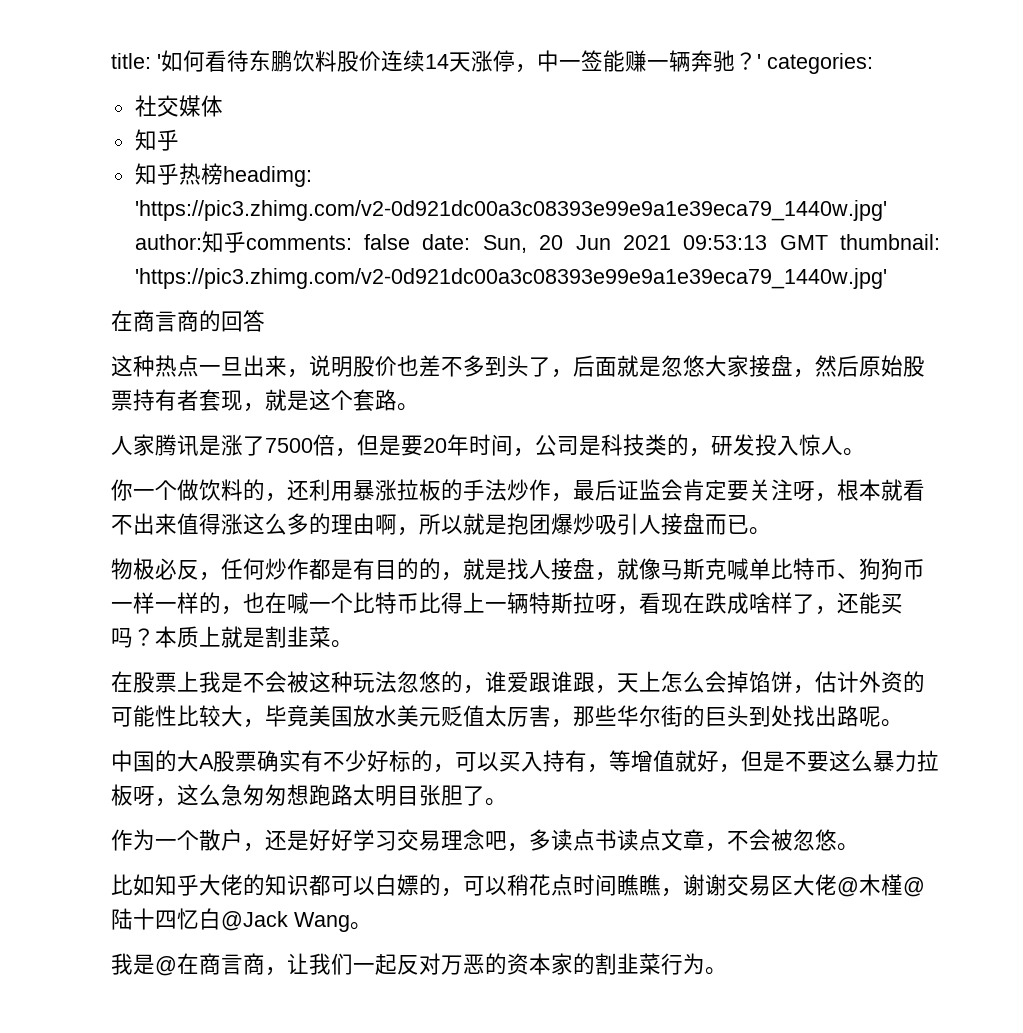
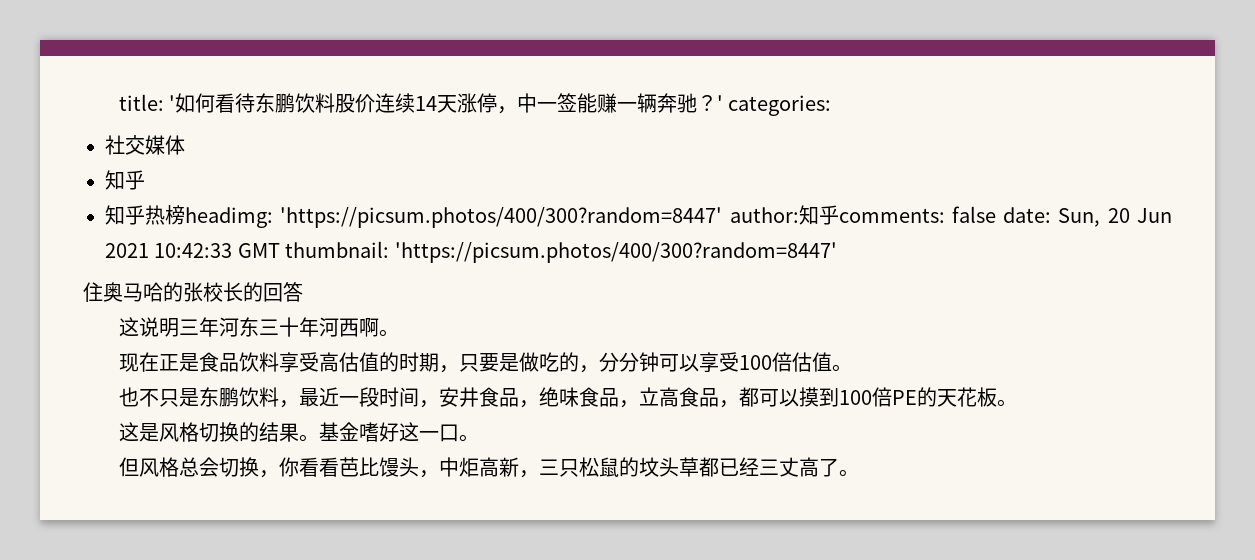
[134,200,887,221] 'https://pic3.zhimg.com/v2-0d921dc00a3c08393e99e9a1e39eca79_1440w.jpg' -> [280,207,723,228] 'https://picsum.photos/400/300?random=8447'
[683,235,768,250] 09:53:13 -> [154,243,233,258] 10:42:33
[134,268,887,289] [111,310,265,332] [111,355,925,378] [111,389,419,412] [111,434,865,457] [111,479,925,502] [111,513,771,536] [111,558,925,581] [111,592,903,615] [111,626,353,648] [111,671,925,694] [111,705,903,728] [111,750,939,773] [111,784,507,807] [111,829,859,852] [111,874,925,897] [111,908,372,932] [111,953,705,976] 'https://pic3.zhimg.com/v2-0d921dc00a3c08393e99e9a1e39eca79_1440w.jpg' // 在商言商的回答 // 这种热点一旦出来，说明股价也差不多到头了，后面就是忽悠大家接盘，然后原始股票持有者套现，就是这个套路。 // 人家腾讯是涨了7500倍，但是要20年时间，公司是科技类的，研发投入惊人。 // 你一个做饮料的，还利用暴涨拉板的手法炒作，最后证监会肯定要关注呀，根本就看不出来值得涨这么多的理由啊，所以就是抱团爆炒吸引人接盘而已。 // 物极必反，任何炒作都是有目的的，就是找人接盘，就像马斯克喊单比特币、狗狗币一样一样的，也在喊一个比特币比得上一辆特斯拉呀，看现在跌成啥样了，还能买吗？本质上就是割韭菜。 // 在股票上我是不会被这种玩法忽悠的，谁爱跟谁跟，天上怎么会掉馅饼，估计外资的可能性比较大，毕竟美国放水美元贬值太厉害，那些华尔街的巨头到处找出路呢。 // 中国的大A股票确实有不少好标的，可以买入持有，等增值就好，但是不要这么暴力拉板呀，这么急匆匆想跑路太明目张胆了。 // 作为一个散户，还是好好学习交易理念吧，多读点书读点文章，不会被忽悠。 // 比如知乎大佬的知识都可以白嫖的，可以稍花点时间瞧瞧，谢谢交易区大佬@木槿@陆十四忆白@Jack Wang。 // 我是@在商言商，让我们一起反对万恶的资本家的割韭菜行为 -> [394,242,837,263] [83,282,303,302] [118,317,399,337] [118,352,852,373] [118,387,1017,408] [118,422,479,442] [118,457,839,478] 'https://picsum.photos/400/300?random=8447' // 住奥马哈的张校长的回答 // 这说明三年河东三十年河西啊。 // 现在正是食品饮料享受高估值的时期，只要是做吃的，分分钟可以享受100倍估值。 // 也不只是东鹏饮料，最近一段时间，安井食品，绝味食品，立高食品，都可以摸到100倍PE的天花板。 // 这是风格切换的结果。基金嗜好这一口。 // 但风格总会切换，你看看芭比馒头，中炬高新，三只松鼠的坟头草都已经三丈高了

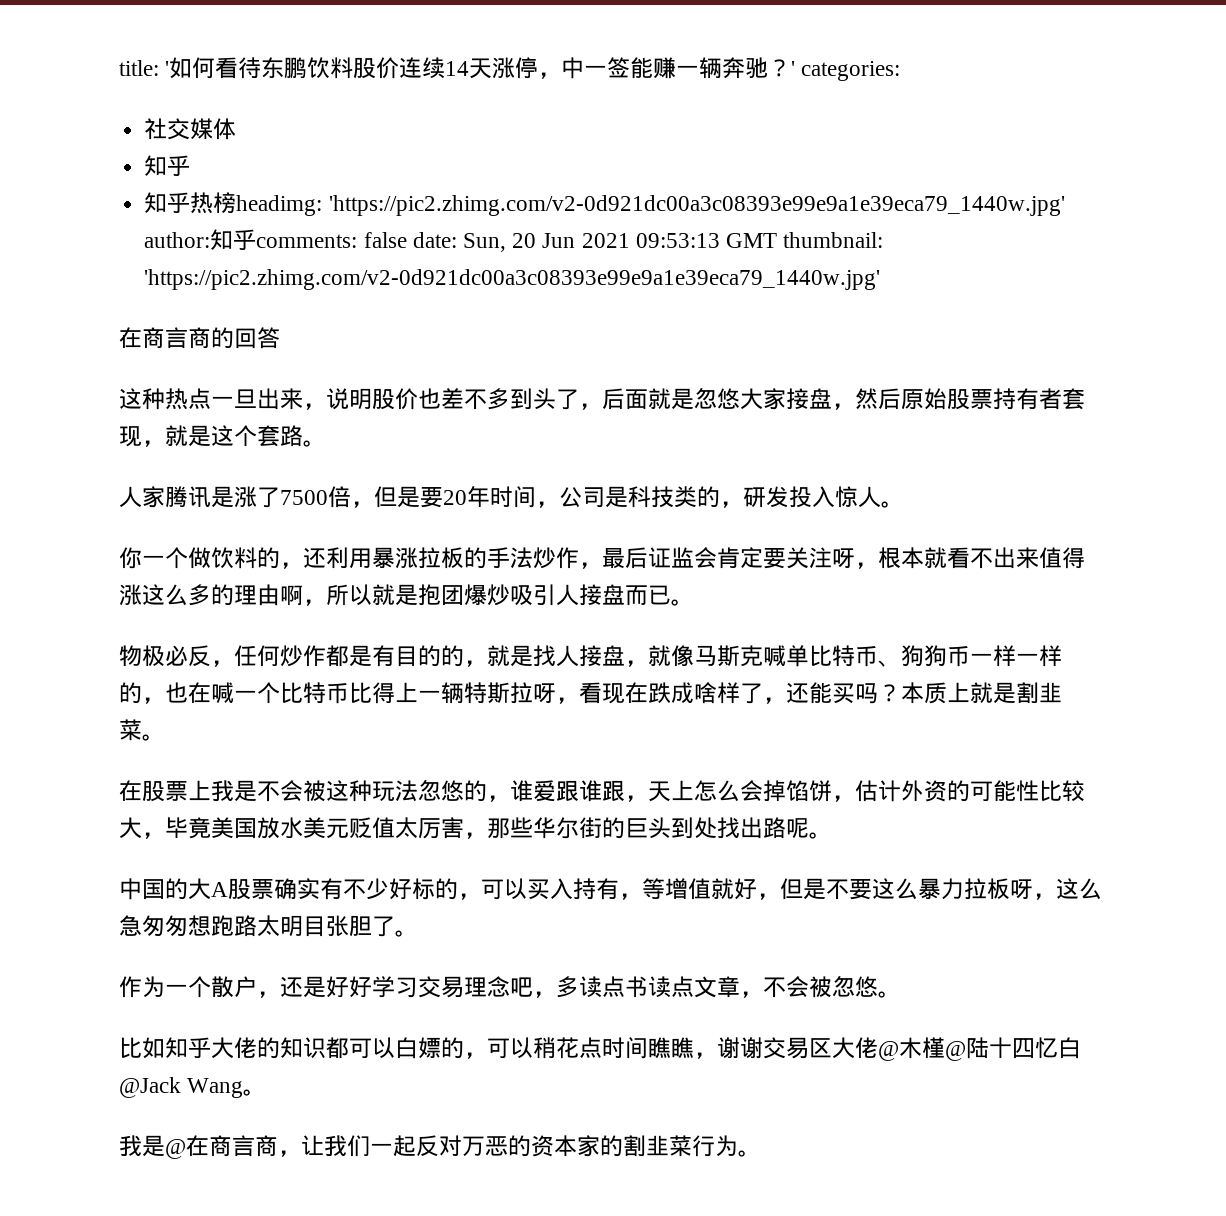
[280,207,723,228] 'https://picsum.photos/400/300?random=8447' -> [328,195,1065,216] 'https://pic2.zhimg.com/v2-0d921dc00a3c08393e99e9a1e39eca79_1440w.jpg'
[154,243,233,258] 10:42:33 -> [635,233,720,248] 09:53:13
[394,242,837,263] [83,282,303,302] [118,317,399,337] [118,352,852,373] [118,387,1017,408] [118,422,479,442] [118,457,839,478] 'https://picsum.photos/400/300?random=8447' // 住奥马哈的张校长的回答 // 这说明三年河东三十年河西啊。 // 现在正是食品饮料享受高估值的时期，只要是做吃的，分分钟可以享受100倍估值。 // 也不只是东鹏饮料，最近一段时间，安井食品，绝味食品，立高食品，都可以摸到100倍PE的天花板。 // 这是风格切换的结果。基金嗜好这一口。 // 但风格总会切换，你看看芭比馒头，中炬高新，三只松鼠的坟头草都已经三丈高了 -> [144,269,881,290] [119,327,280,349] [119,388,1085,410] [119,425,326,447] [119,486,904,508] [119,547,1085,569] [119,584,694,606] [119,645,1062,667] [119,682,1062,704] [119,719,165,741] [119,780,1085,802] [119,817,832,839] [119,878,1102,900] [119,915,418,937] [119,976,901,998] [119,1037,1081,1061] [119,1077,267,1098] [119,1135,738,1159] 'https://pic2.zhimg.com/v2-0d921dc00a3c08393e99e9a1e39eca79_1440w.jpg' // 在商言商的回答 // 这种热点一旦出来，说明股价也差不多到头了，后面就是忽悠大家接盘，然后原始股票持有者套现，就是这个套路。 // 人家腾讯是涨了7500倍，但是要20年时间，公司是科技类的，研发投入惊人。 // 你一个做饮料的，还利用暴涨拉板的手法炒作，最后证监会肯定要关注呀，根本就看不出来值得涨这么多的理由啊，所以就是抱团爆炒吸引人接盘而已。 // 物极必反，任何炒作都是有目的的，就是找人接盘，就像马斯克喊单比特币、狗狗币一样一样的，也在喊一个比特币比得上一辆特斯拉呀，看现在跌成啥样了，还能买吗？本质上就是割韭菜。 // 在股票上我是不会被这种玩法忽悠的，谁爱跟谁跟，天上怎么会掉馅饼，估计外资的可能性比较大，毕竟美国放水美元贬值太厉害，那些华尔街的巨头到处找出路呢。 // 中国的大A股票确实有不少好标的，可以买入持有，等增值就好，但是不要这么暴力拉板呀，这么急匆匆想跑路太明目张胆了。 // 作为一个散户，还是好好学习交易理念吧，多读点书读点文章，不会被忽悠。 // 比如知乎大佬的知识都可以白嫖的，可以稍花点时间瞧瞧，谢谢交易区大佬@木槿@陆十四忆白@Jack Wang。 // 我是@在商言商，让我们一起反对万恶的资本家的割韭菜行为

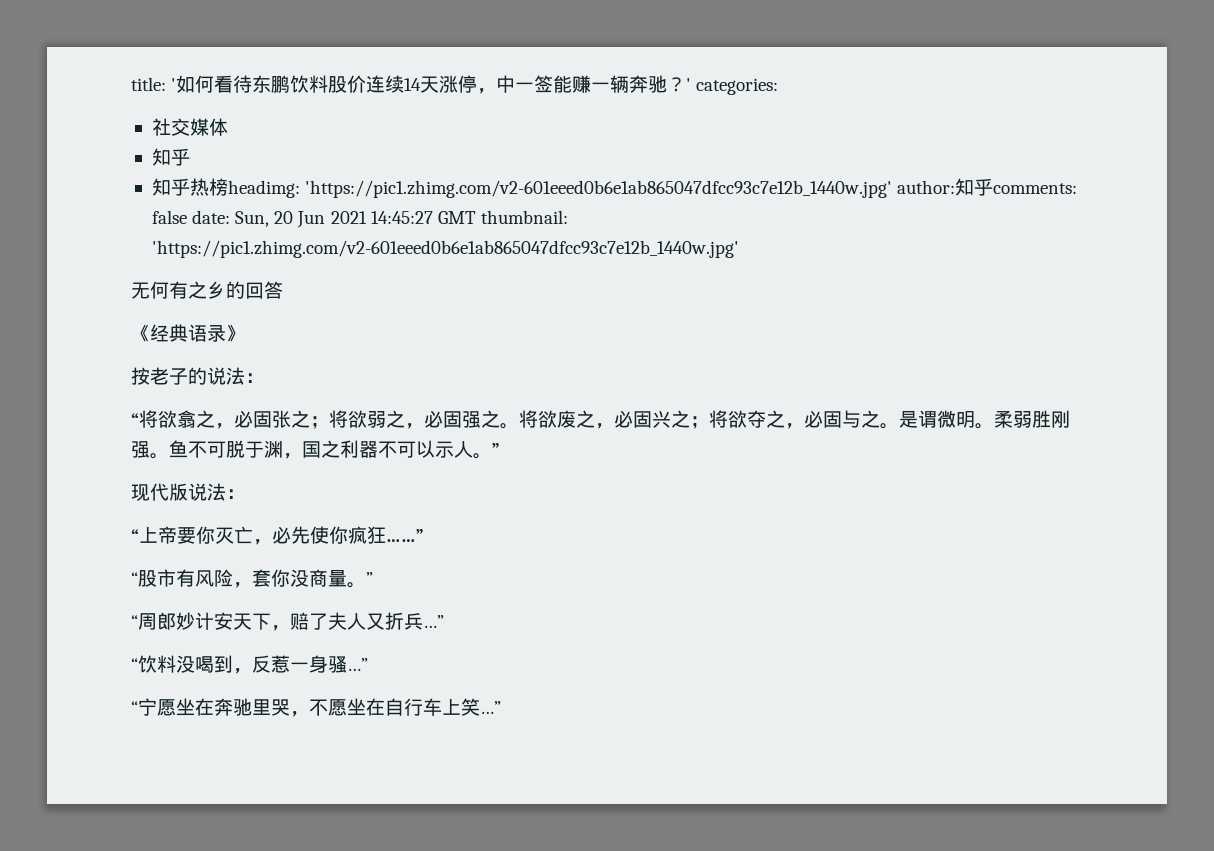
[328,195,1065,216] 'https://pic2.zhimg.com/v2-0d921dc00a3c08393e99e9a1e39eca79_1440w.jpg' -> [305,180,893,198] 'https://pic1.zhimg.com/v2-601eeed0b6e1ab865047dfcc93c7e12b_1440w.jpg'
[635,233,720,248] 09:53:13 -> [370,211,433,224] 14:45:27
[144,269,881,290] [119,327,280,349] [119,388,1085,410] [119,425,326,447] [119,486,904,508] [119,547,1085,569] [119,584,694,606] [119,645,1062,667] [119,682,1062,704] [119,719,165,741] [119,780,1085,802] [119,817,832,839] [119,878,1102,900] [119,915,418,937] [119,976,901,998] [119,1037,1081,1061] [119,1077,267,1098] [119,1135,761,1159] 'https://pic2.zhimg.com/v2-0d921dc00a3c08393e99e9a1e39eca79_1440w.jpg' // 在商言商的回答 // 这种热点一旦出来，说明股价也差不多到头了，后面就是忽悠大家接盘，然后原始股票持有者套现，就是这个套路。 // 人家腾讯是涨了7500倍，但是要20年时间，公司是科技类的，研发投入惊人。 // 你一个做饮料的，还利用暴涨拉板的手法炒作，最后证监会肯定要关注呀，根本就看不出来值得涨这么多的理由啊，所以就是抱团爆炒吸引人接盘而已。 // 物极必反，任何炒作都是有目的的，就是找人接盘，就像马斯克喊单比特币、狗狗币一样一样的，也在喊一个比特币比得上一辆特斯拉呀，看现在跌成啥样了，还能买吗？本质上就是割韭菜。 // 在股票上我是不会被这种玩法忽悠的，谁爱跟谁跟，天上怎么会掉馅饼，估计外资的可能性比较大，毕竟美国放水美元贬值太厉害，那些华尔街的巨头到处找出路呢。 // 中国的大A股票确实有不少好标的，可以买入持有，等增值就好，但是不要这么暴力拉板呀，这么急匆匆想跑路太明目张胆了。 // 作为一个散户，还是好好学习交易理念吧，多读点书读点文章，不会被忽悠。 // 比如知乎大佬的知识都可以白嫖的，可以稍花点时间瞧瞧，谢谢交易区大佬@木槿@陆十四忆白@Jack Wang。 // 我是@在商言商，让我们一起反对万恶的资本家的割韭菜行为。 -> [151,240,739,258] [131,281,283,299] [131,324,245,342] [131,367,264,385] [131,410,1070,429] [131,440,500,459] [131,483,245,501] [131,526,424,545] [131,569,373,588] [131,612,444,631] [131,655,368,674] [131,698,501,717] 'https://pic1.zhimg.com/v2-601eeed0b6e1ab865047dfcc93c7e12b_1440w.jpg' // 无何有之乡的回答 // 《经典语录》 // 按老子的说法： // “将欲翕之，必固张之；将欲弱之，必固强之。将欲废之，必固兴之；将欲夺之，必固与之。是谓微明。柔弱胜刚强。鱼不可脱于渊，国之利器不可以示人。” // 现代版说法： // “上帝要你灭亡，必先使你疯狂……” // “股市有风险，套你没商量。” // “周郎妙计安天下，赔了夫人又折兵…” // “饮料没喝到，反惹一身骚…” // “宁愿坐在奔驰里哭，不愿坐在自行车上笑…”

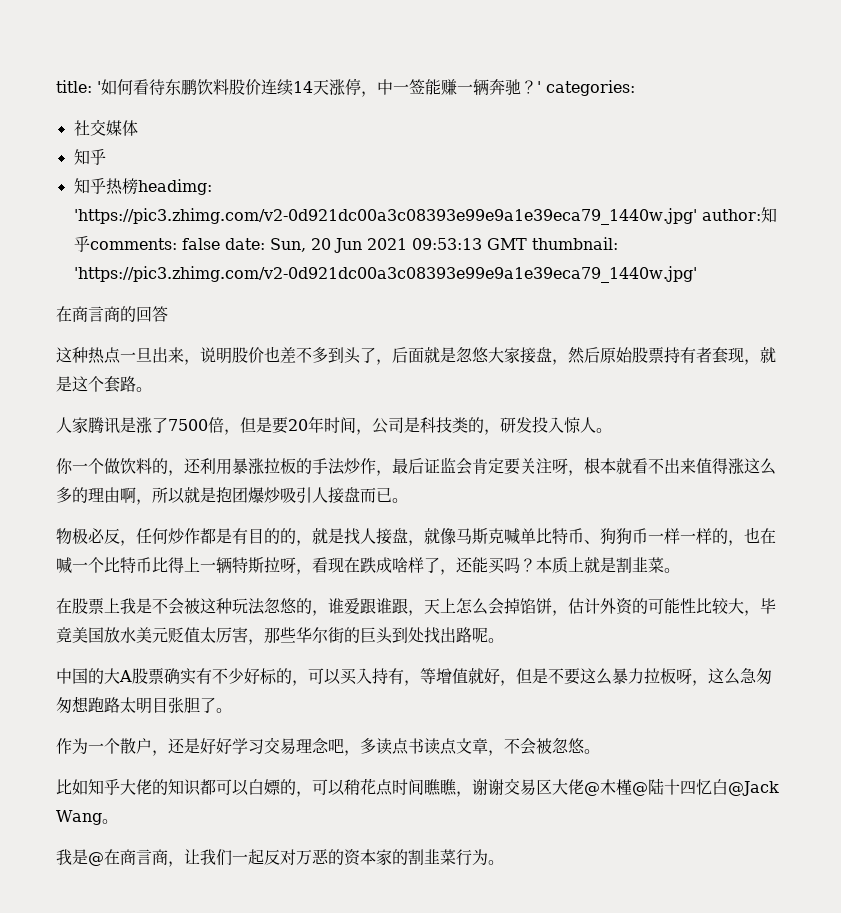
[305,180,893,198] 'https://pic1.zhimg.com/v2-601eeed0b6e1ab865047dfcc93c7e12b_1440w.jpg' -> [73,208,697,225] 'https://pic3.zhimg.com/v2-0d921dc00a3c08393e99e9a1e39eca79_1440w.jpg'
[370,211,433,224] 14:45:27 -> [411,238,482,250] 09:53:13
[151,240,739,258] [131,281,283,299] [131,324,245,342] [131,367,264,385] [131,410,1070,429] [131,440,500,459] [131,483,245,501] [131,526,424,545] [131,569,373,588] [131,612,444,631] [131,655,368,674] [131,698,501,717] 'https://pic1.zhimg.com/v2-601eeed0b6e1ab865047dfcc93c7e12b_1440w.jpg' // 无何有之乡的回答 // 《经典语录》 // 按老子的说法： // “将欲翕之，必固张之；将欲弱之，必固强之。将欲废之，必固兴之；将欲夺之，必固与之。是谓微明。柔弱胜刚强。鱼不可脱于渊，国之利器不可以示人。” // 现代版说法： // “上帝要你灭亡，必先使你疯狂……” // “股市有风险，套你没商量。” // “周郎妙计安天下，赔了夫人又折兵…” // “饮料没喝到，反惹一身骚…” // “宁愿坐在奔驰里哭，不愿坐在自行车上笑…” -> [73,266,697,283] [56,306,168,323] [56,346,776,365] [56,376,152,393] [56,416,612,435] [56,457,776,476] [56,487,408,505] [56,527,776,546] [56,557,680,575] [56,598,776,616] [56,627,504,645] [56,668,772,686] [56,696,232,714] [56,737,600,756] [56,778,779,797] [56,810,118,825] [56,849,504,867] 'https://pic3.zhimg.com/v2-0d921dc00a3c08393e99e9a1e39eca79_1440w.jpg' // 在商言商的回答 // 这种热点一旦出来，说明股价也差不多到头了，后面就是忽悠大家接盘，然后原始股票持有者套现，就是这个套路。 // 人家腾讯是涨了7500倍，但是要20年时间，公司是科技类的，研发投入惊人。 // 你一个做饮料的，还利用暴涨拉板的手法炒作，最后证监会肯定要关注呀，根本就看不出来值得涨这么多的理由啊，所以就是抱团爆炒吸引人接盘而已。 // 物极必反，任何炒作都是有目的的，就是找人接盘，就像马斯克喊单比特币、狗狗币一样一样的，也在喊一个比特币比得上一辆特斯拉呀，看现在跌成啥样了，还能买吗？本质上就是割韭菜。 // 在股票上我是不会被这种玩法忽悠的，谁爱跟谁跟，天上怎么会掉馅饼，估计外资的可能性比较大，毕竟美国放水美元贬值太厉害，那些华尔街的巨头到处找出路呢。 // 中国的大A股票确实有不少好标的，可以买入持有，等增值就好，但是不要这么暴力拉板呀，这么急匆匆想跑路太明目张胆了。 // 作为一个散户，还是好好学习交易理念吧，多读点书读点文章，不会被忽悠。 // 比如知乎大佬的知识都可以白嫖的，可以稍花点时间瞧瞧，谢谢交易区大佬@木槿@陆十四忆白@Jack Wang。 // 我是@在商言商，让我们一起反对万恶的资本家的割韭菜行为。

